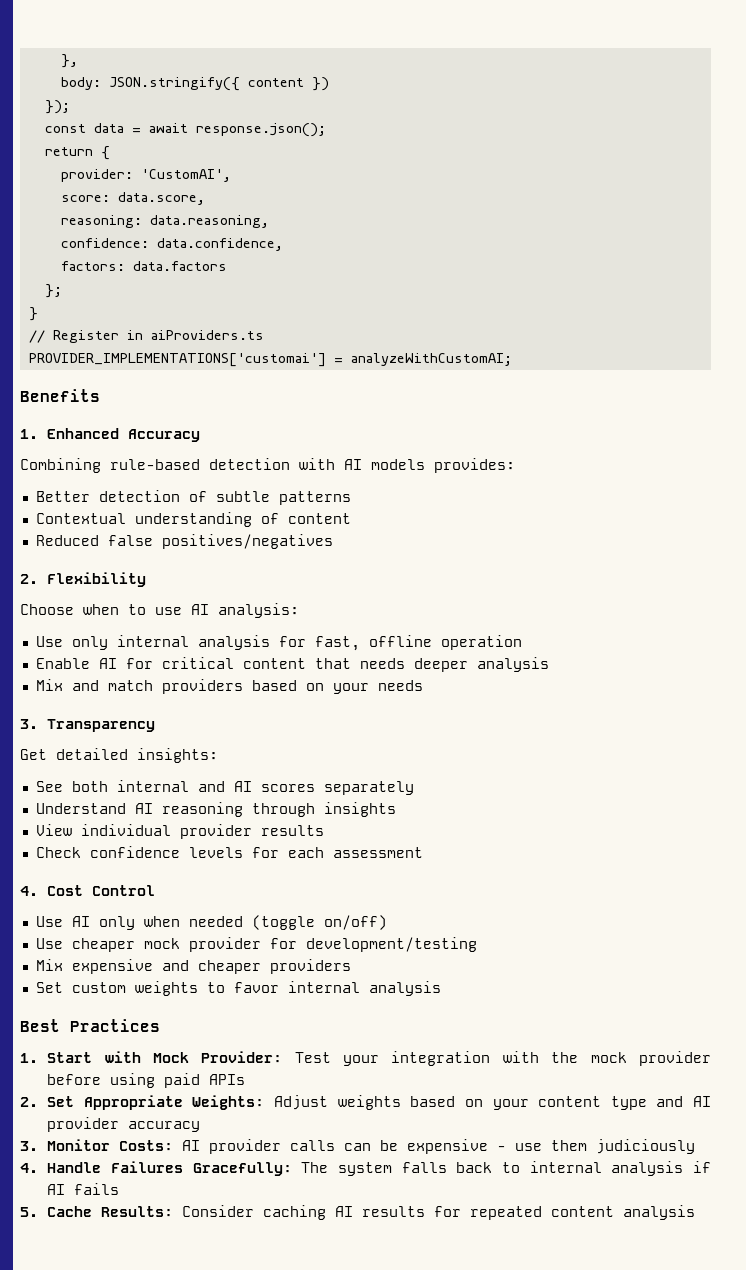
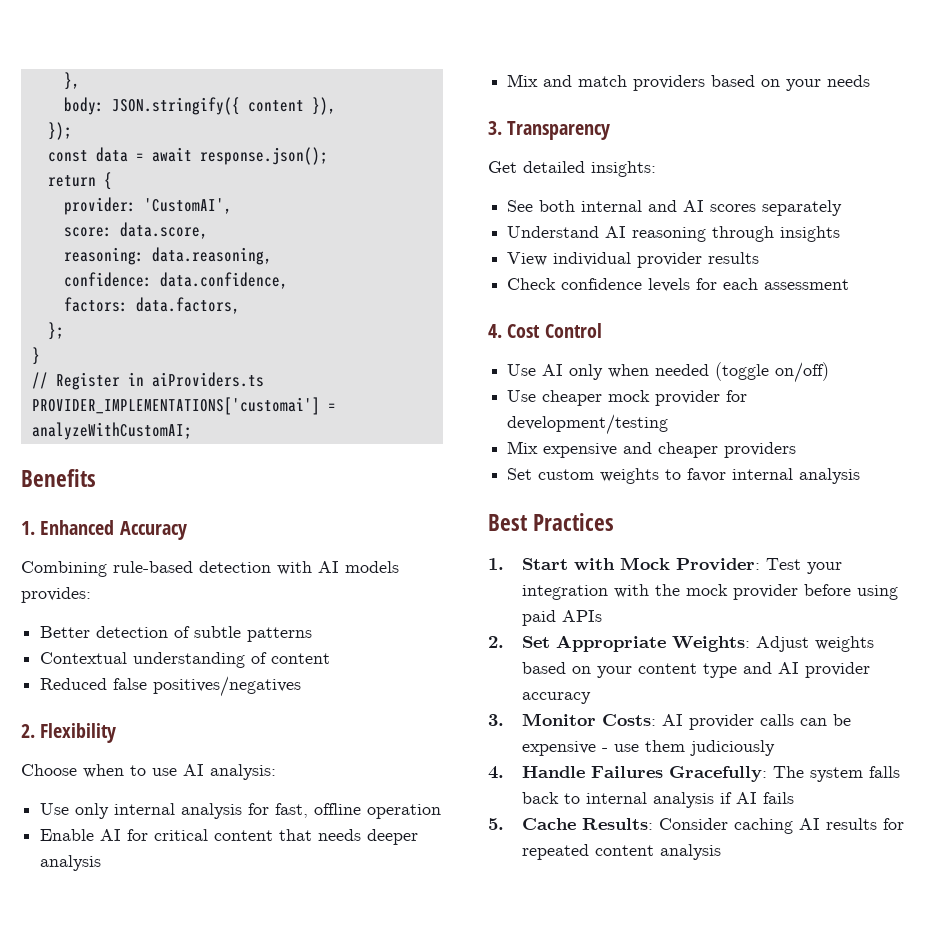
[311,77,329,91] }) -> [311,97,336,115] }),
[132,261,227,271] data.factors -> [135,297,240,314] data.factors,

